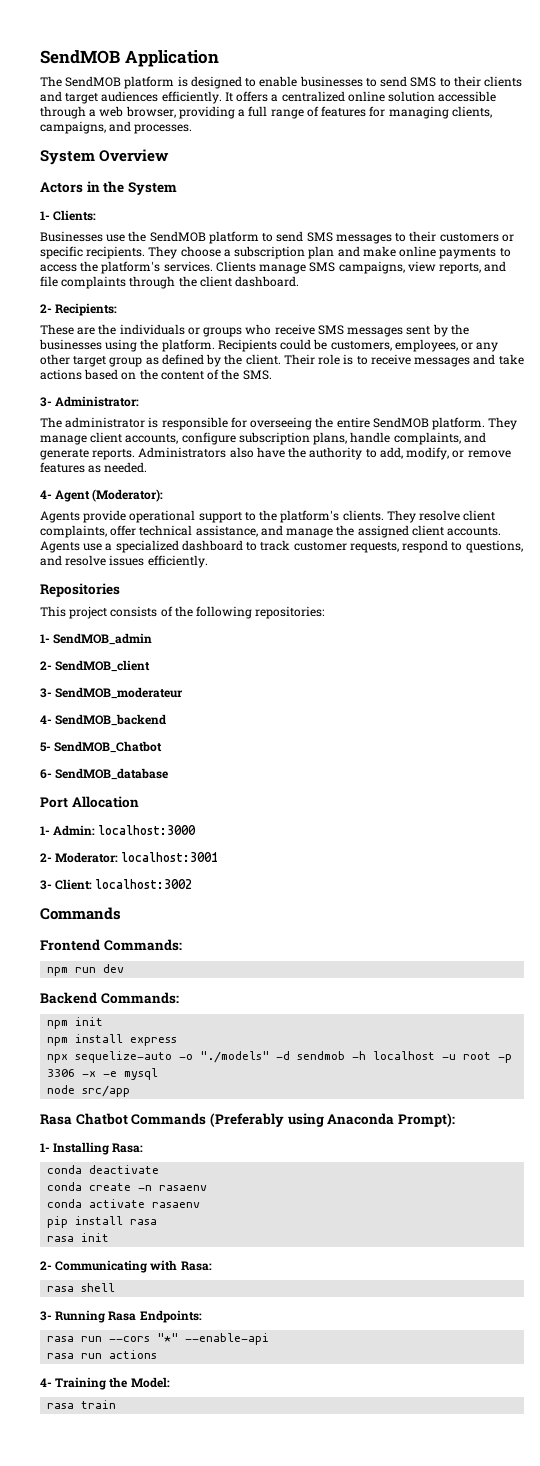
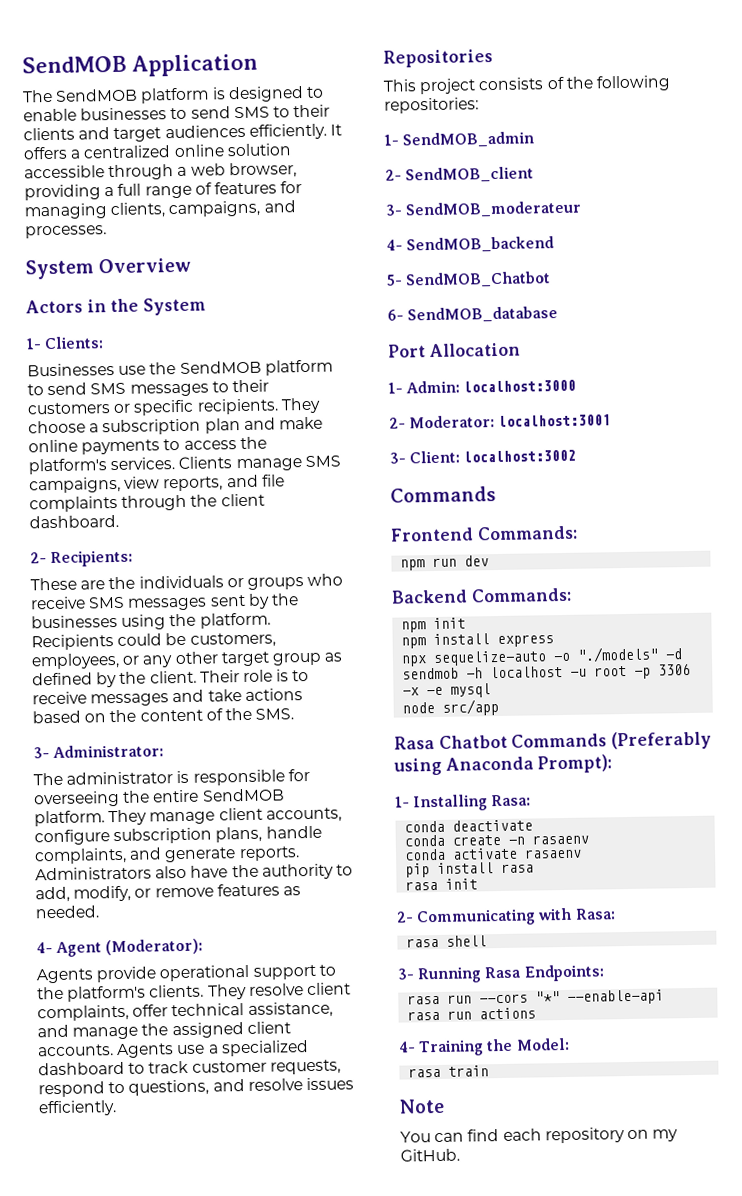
(117, 1404) none -> [399,1098,445,1114] [400,1127,679,1144] [400,1148,460,1162] // Note // You can find each repository on my GitHub.

